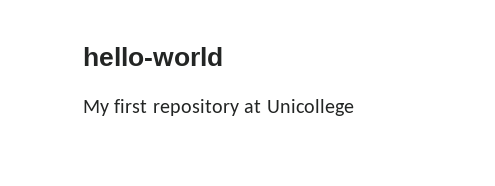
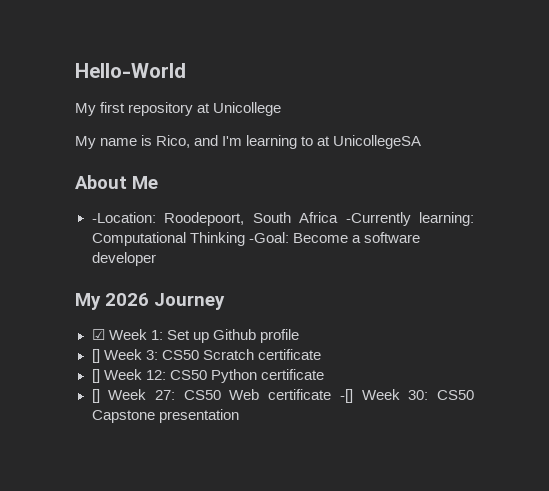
[83,47,223,66] hello-world -> [75,63,186,78] Hello-World
(354, 107) none -> [75,135,422,149] [75,175,158,189] [91,212,474,226] [91,232,420,246] [91,252,156,266] [75,293,225,310] [91,329,299,343] [91,349,321,363] [91,369,324,383] [91,389,475,403] [91,409,239,423] // My name is Rico, and I'm learning to at UnicollegeSA // About Me // -Location: Roodepoort, South Africa -Currently learning: Computational Thinking -Goal: Become a software developer // My 2026 Journey // ☑ Week 1: Set up Github profile // [] Week 3: CS50 Scratch certificate // [] Week 12: CS50 Python certificate // [] Week 27: CS50 Web certificate -[] Week 30: CS50 Capstone presentation

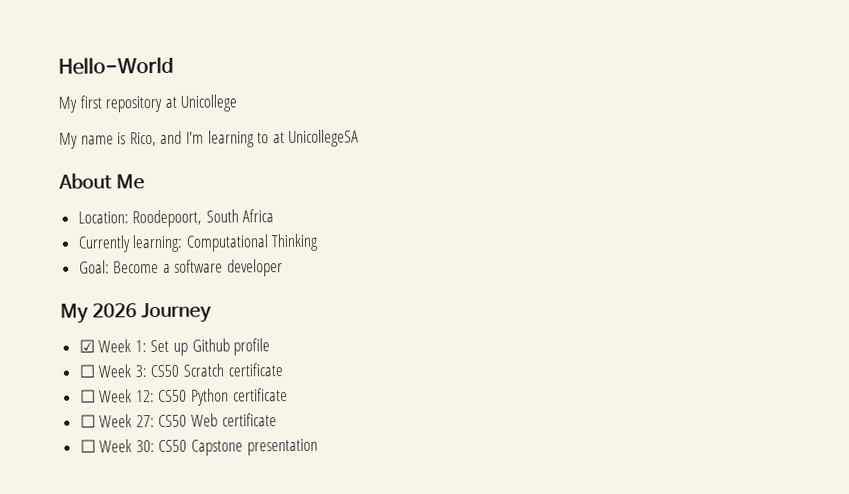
[91,212,156,223] -Location: -> [77,211,129,224] Location:
[345,212,411,226] -Currently -> [77,235,131,253] // Currently
[248,232,289,243] -Goal: -> [78,260,110,274] // Goal:
[91,349,100,363] [] -> [78,364,95,378] ☐
[91,369,100,383] [] -> [79,389,96,403] ☐
[91,389,100,403] [] -> [79,414,96,428] ☐
[339,389,353,403] -[] -> [79,439,96,453] // ☐

